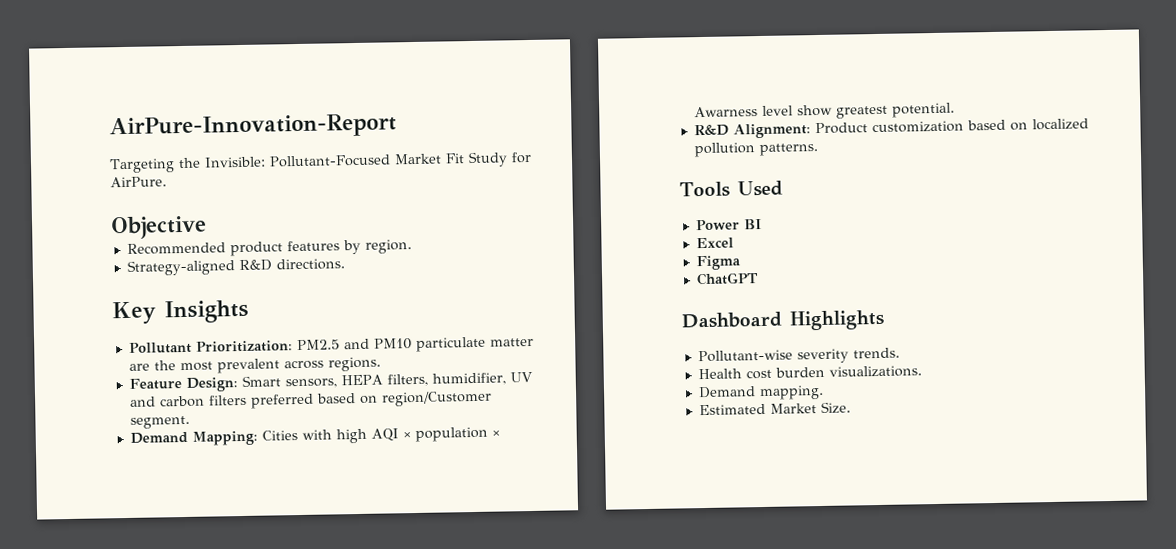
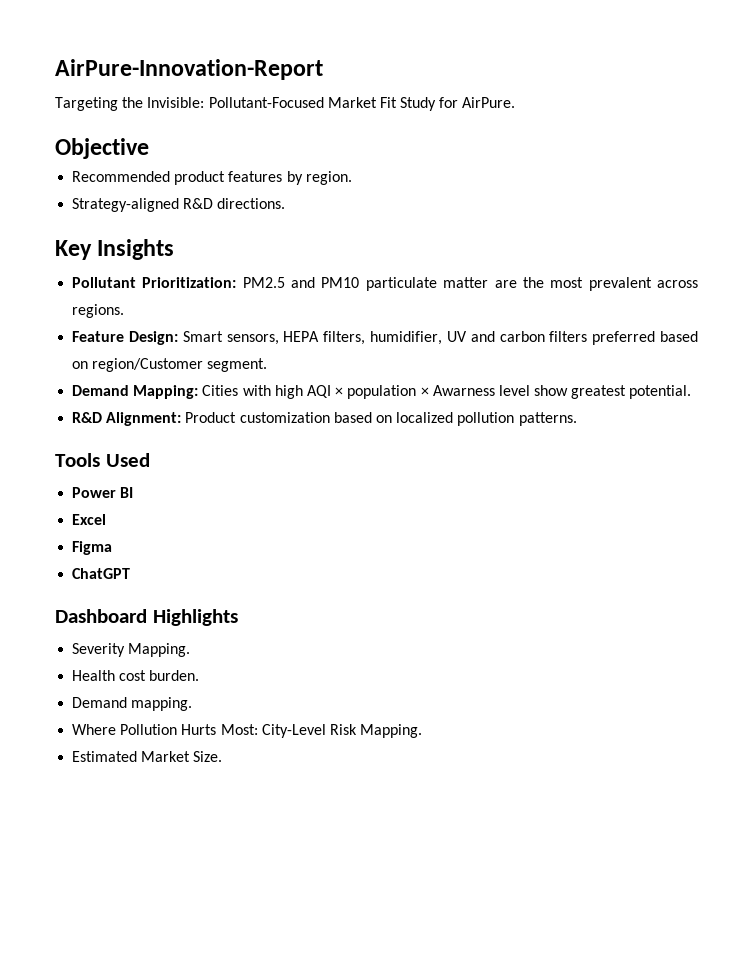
[697,347,900,364] Pollutant-wise severity trends. -> [72,643,191,657] Severity Mapping.
[774,365,922,378] burden visualizations. -> [149,670,200,681] burden.
(824, 392) none -> [72,724,423,738] // Where Pollution Hurts Most: City-Level Risk Mapping.

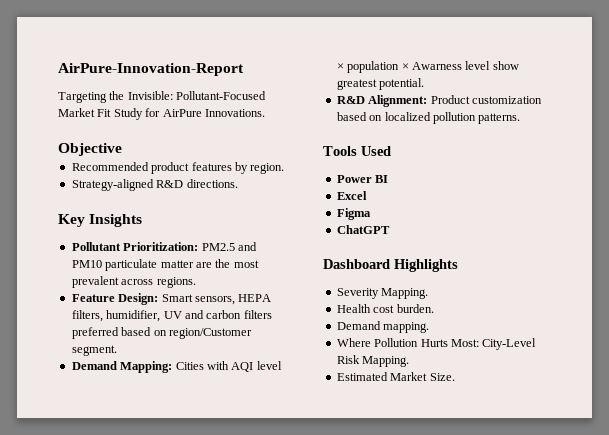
[462,97,516,108] AirPure. -> [162,109,265,117] AirPure Innovations.
[274,385,331,399] high AQI -> [231,361,282,372] AQI level

